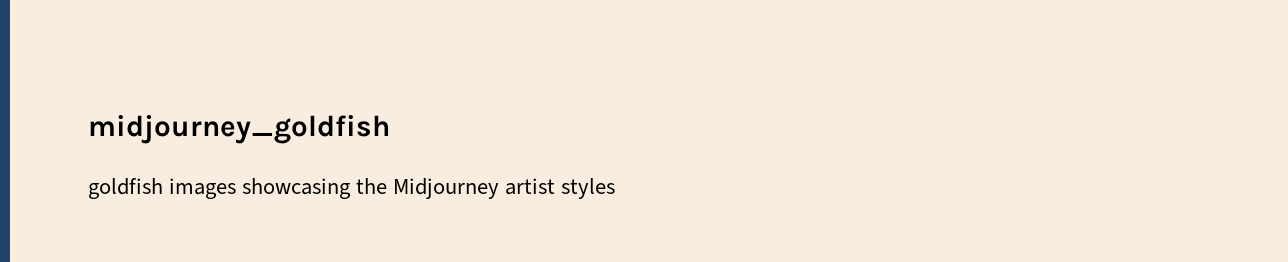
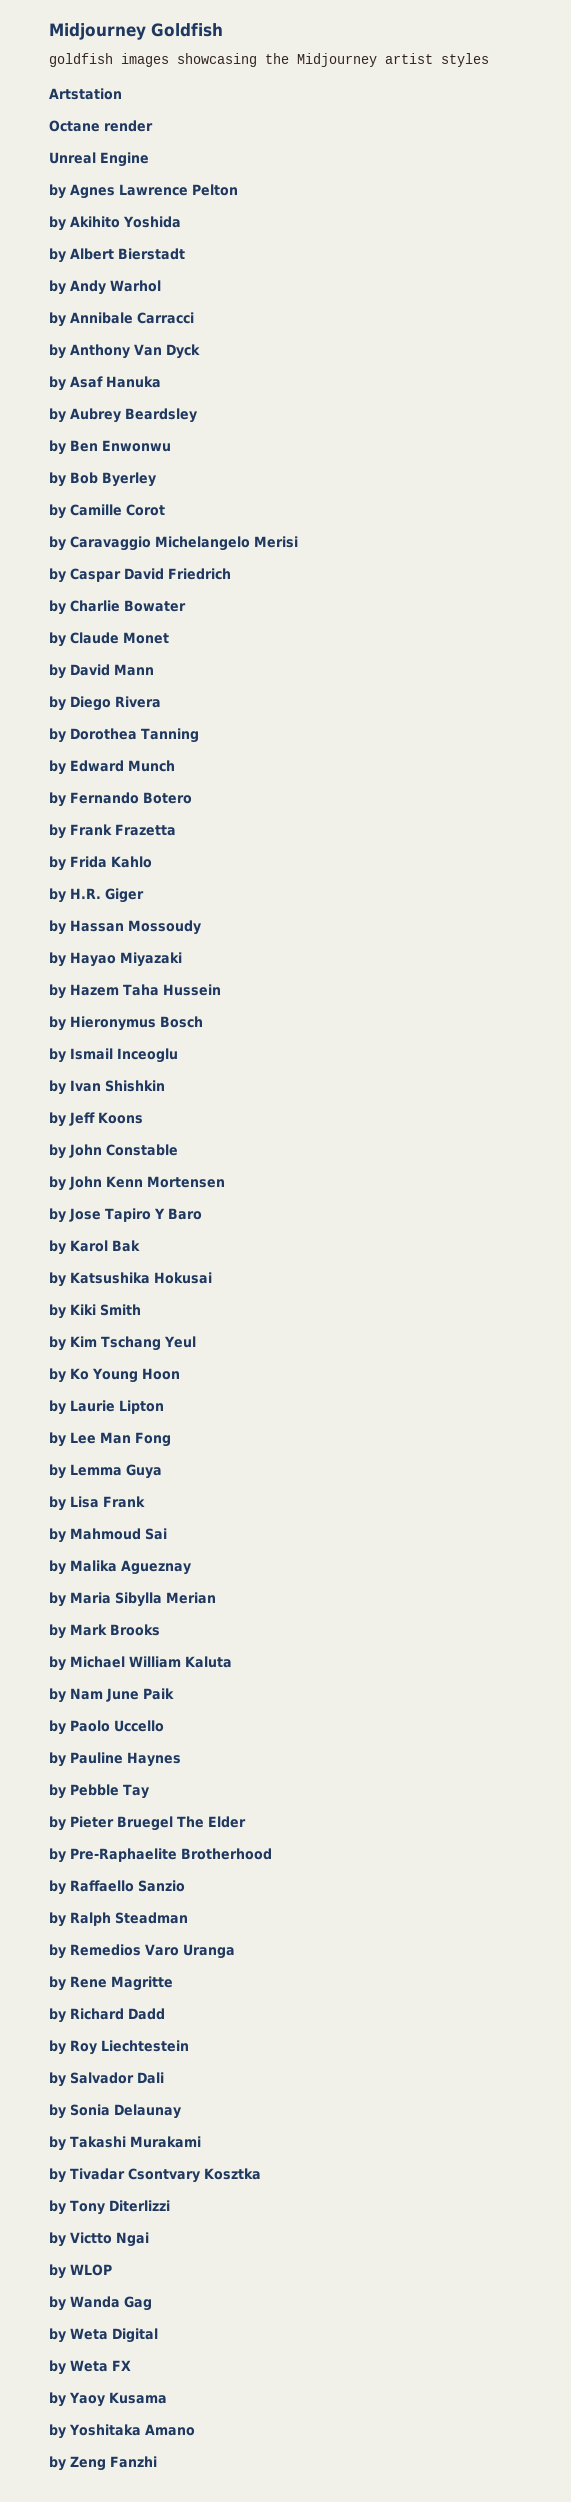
[88,115,390,144] midjourney_goldfish -> [49,23,223,40] Midjourney Goldfish
(616, 188) none -> [49,88,122,100] [49,120,153,132] [49,152,149,167] [49,184,238,199] [49,216,181,231] [49,248,185,263] [49,280,161,295] [49,312,194,327] [49,344,200,359] [49,376,161,391] [49,408,197,423] [49,440,171,455] [49,472,156,487] [49,504,165,519] [49,536,298,551] [49,568,231,583] [49,600,186,615] [49,632,169,647] [49,664,154,679] [49,696,161,711] [49,728,199,743] [49,760,175,775] [49,792,192,807] [49,824,176,839] [49,856,152,871] [49,888,144,903] [49,920,201,935] [49,952,182,967] [49,984,221,999] [49,1016,203,1031] [49,1048,178,1063] [49,1080,165,1095] [49,1112,143,1127] [49,1144,178,1159] [49,1176,225,1191] [49,1208,202,1223] [49,1240,140,1255] [49,1272,212,1287] [49,1304,141,1319] [49,1336,196,1351] [49,1368,180,1383] [49,1400,164,1415] [49,1432,171,1447] [49,1464,162,1479] [49,1496,145,1511] [49,1528,167,1543] [49,1560,191,1575] [49,1592,216,1607] [49,1624,160,1639] [49,1656,232,1671] [49,1688,174,1703] [49,1720,164,1735] [49,1752,181,1767] [49,1784,149,1799] [49,1816,246,1831] [49,1848,272,1863] [49,1880,185,1895] [49,1912,188,1927] [49,1944,235,1959] [49,1976,173,1991] [49,2008,165,2023] [49,2040,189,2055] [49,2072,164,2087] [49,2104,181,2119] [49,2136,201,2151] [49,2168,261,2183] [49,2200,170,2215] [49,2232,149,2247] [49,2264,112,2279] [49,2296,152,2311] [49,2328,158,2343] [49,2360,131,2375] [49,2392,167,2407] [49,2424,195,2439] [49,2456,157,2471] // Artstation // Octane render // Unreal Engine // by Agnes Lawrence Pelton // by Akihito Yoshida // by Albert Bierstadt // by Andy Warhol // by Annibale Carracci // by Anthony Van Dyck // by Asaf Hanuka // by Aubrey Beardsley // by Ben Enwonwu // by Bob Byerley // by Camille Corot // by Caravaggio Michelangelo Merisi // by Caspar David Friedrich // by Charlie Bowater // by Claude Monet // by David Mann // by Diego Rivera // by Dorothea Tanning // by Edward Munch // by Fernando Botero // by Frank Frazetta // by Frida Kahlo // by H.R. Giger // by Hassan Mossoudy // by Hayao Miyazaki // by Hazem Taha Hussein // by Hieronymus Bosch // by Ismail Inceoglu // by Ivan Shishkin // by Jeff Koons // by John Constable // by John Kenn Mortensen // by Jose Tapiro Y Baro // by Karol Bak // by Katsushika Hokusai // by Kiki Smith // by Kim Tschang Yeul // by Ko Young Hoon // by Laurie Lipton // by Lee Man Fong // by Lemma Guya // by Lisa Frank // by Mahmoud Sai // by Malika Agueznay // by Maria Sibylla Merian // by Mark Brooks // by Michael William Kaluta // by Nam June Paik // by Paolo Uccello // by Pauline Haynes // by Pebble Tay // by Pieter Bruegel The Elder // by Pre-Raphaelite Brotherhood // by Raffaello Sanzio // by Ralph Steadman // by Remedios Varo Uranga // by Rene Magritte // by Richard Dadd // by Roy Liechtestein // by Salvador Dali // by Sonia Delaunay // by Takashi Murakami // by Tivadar Csontvary Kosztka // by Tony Diterlizzi // by Victto Ngai // by WLOP // by Wanda Gag // by Weta Digital // by Weta FX // by Yaoy Kusama // by Yoshitaka Amano // by Zeng Fanzhi

